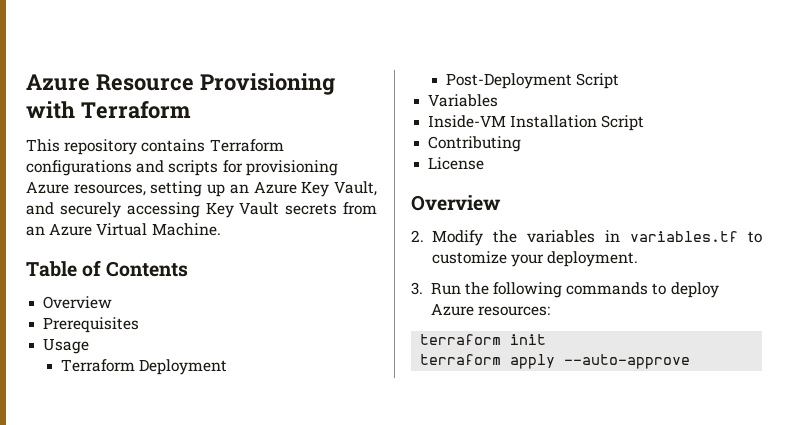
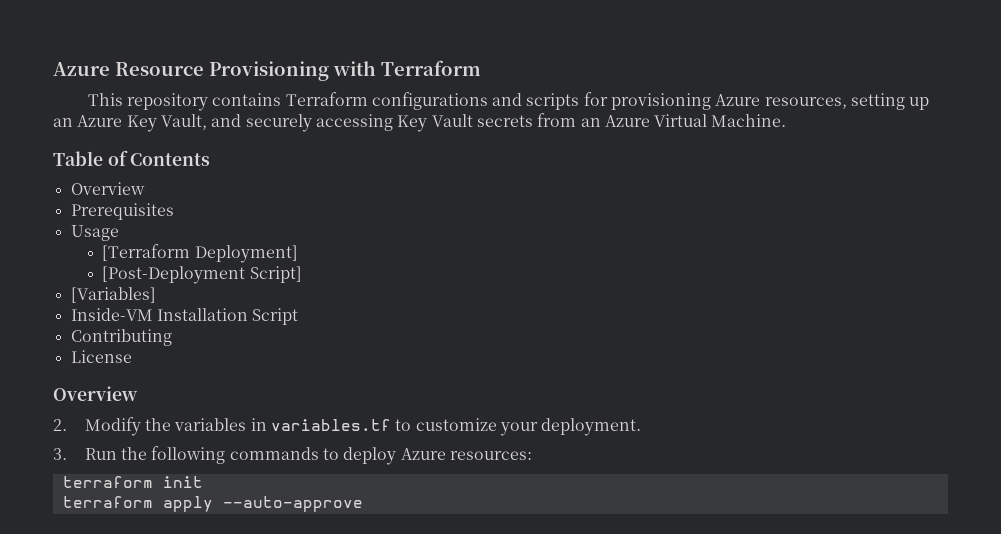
[60,359,227,375] [445,73,619,89] [428,94,499,107] Terraform Deployment // Post-Deployment Script // Variables -> [102,244,298,263] [102,266,302,284] [70,287,156,303] [Terraform Deployment] // [Post-Deployment Script] // [Variables]

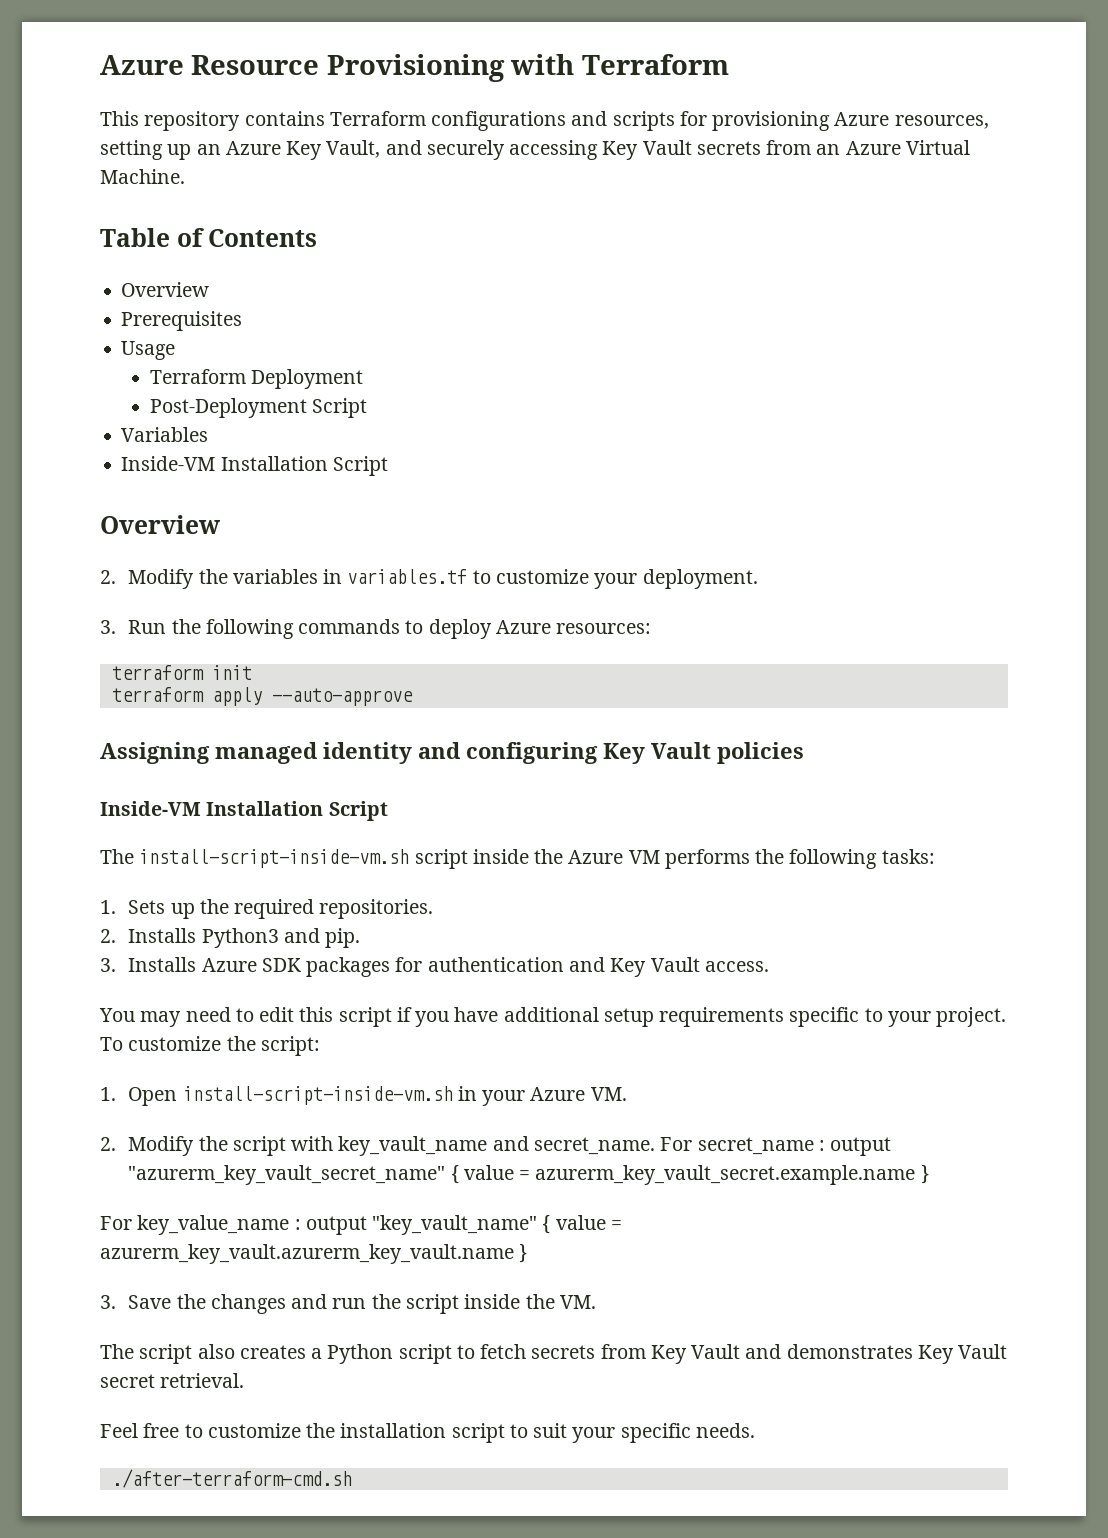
[102,244,298,263] [102,266,302,284] [70,287,156,303] [70,308,299,325] [70,329,172,346] [70,350,132,363] [Terraform Deployment] // [Post-Deployment Script] // [Variables] // Inside-VM Installation Script // Contributing // License -> [149,369,364,389] [149,398,368,418] [121,427,209,442] [121,456,388,476] Terraform Deployment // Post-Deployment Script // Variables // Inside-VM Installation Script
(363, 504) none -> [100,742,804,764] [100,801,388,821] [100,849,935,869] [100,899,434,919] [100,928,361,948] [100,957,769,977] [99,1007,1007,1027] [100,1036,320,1056] [100,1086,627,1106] [100,1136,892,1156] [128,1165,929,1185] [100,1215,622,1235] [100,1244,528,1264] [100,1294,596,1314] [100,1344,1008,1364] [100,1373,245,1388] [100,1423,755,1443] [111,1469,352,1488] // Assigning managed identity and configuring Key Vault policies // Inside-VM Installation Script // The install-script-inside-vm.sh script inside the Azure VM performs the following tasks: // 1. Sets up the required repositories. // 2. Installs Python3 and pip. // 3. Installs Azure SDK packages for authentication and Key Vault access. // You may need to edit this script if you have additional setup requirements specific to your project. To customize the script: // 1. Open install-script-inside-vm.sh in your Azure VM. // 2. Modify the script with key_vault_name and secret_name. For secret_name : output "azurerm_key_vault_secret_name" { value = azurerm_key_vault_secret.example.name } // For key_value_name : output "key_vault_name" { value = azurerm_key_vault.azurerm_key_vault.name } // 3. Save the changes and run the script inside the VM. // The script also creates a Python script to fetch secrets from Key Vault and demonstrates Key Vault secret retrieval. // Feel free to customize the installation script to suit your specific needs. // ./after-terraform-cmd.sh

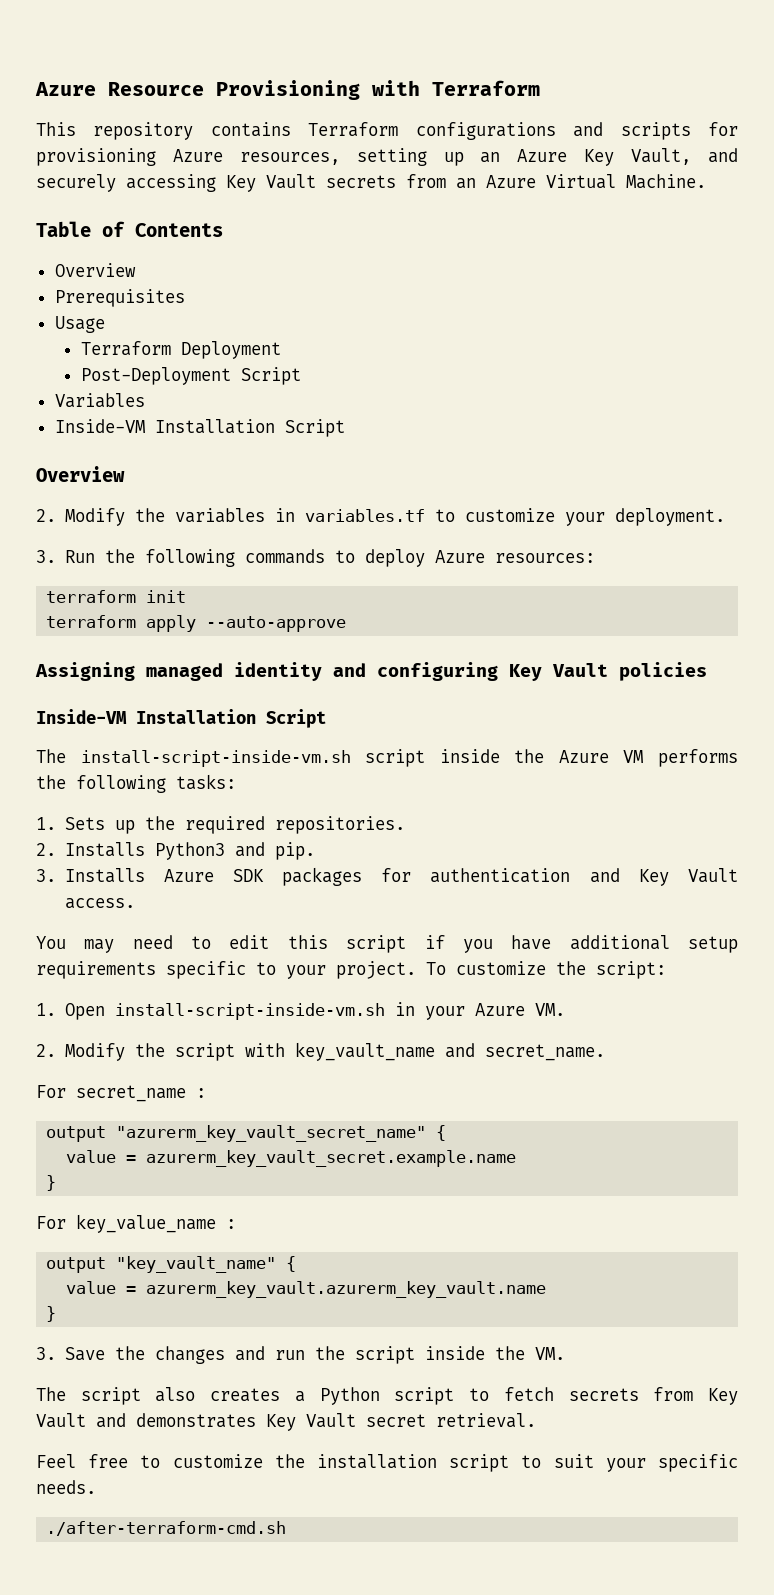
(655, 1146) none -> (605, 1052) //
(825, 1145) none -> (206, 1093) //
(459, 1174) none -> (447, 1133) //
(916, 1175) none -> (517, 1158) //
(301, 1224) none -> (236, 1224) //
(551, 1224) none -> (297, 1264) //
(514, 1254) none -> (547, 1289) //

